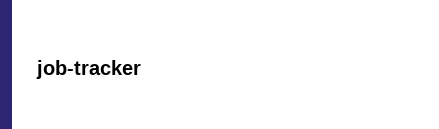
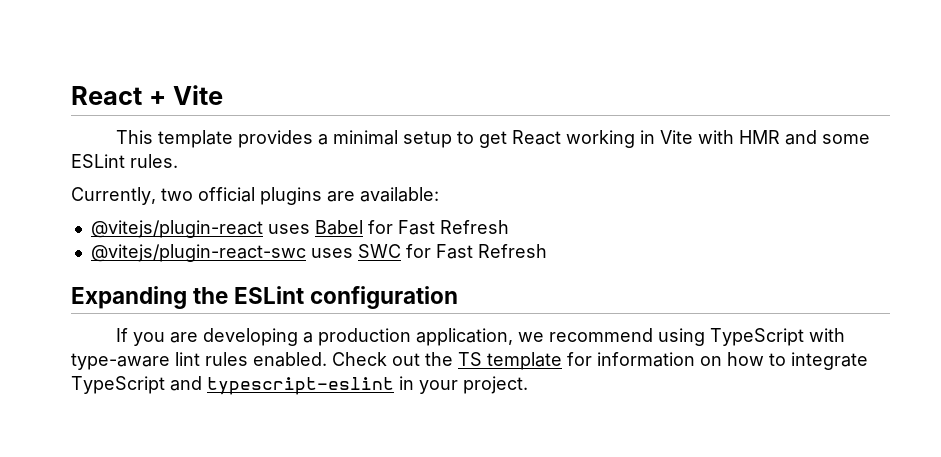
[36,60,141,79] job-tracker -> [71,85,223,105] [116,130,871,148] [71,154,178,168] [71,187,439,205] [90,220,509,238] [90,244,547,262] [71,286,459,309] [116,328,846,346] [71,352,868,370] [71,376,528,395] React + Vite // This template provides a minimal setup to get React working in Vite with HMR and some ESLint rules. // Currently, two official plugins are available: // @vitejs/plugin-react uses Babel for Fast Refresh // @vitejs/plugin-react-swc uses SWC for Fast Refresh // Expanding the ESLint configuration // If you are developing a production application, we recommend using TypeScript with type-aware lint rules enabled. Check out the TS template for information on how to integrate TypeScript and typescript-eslint in your project.

